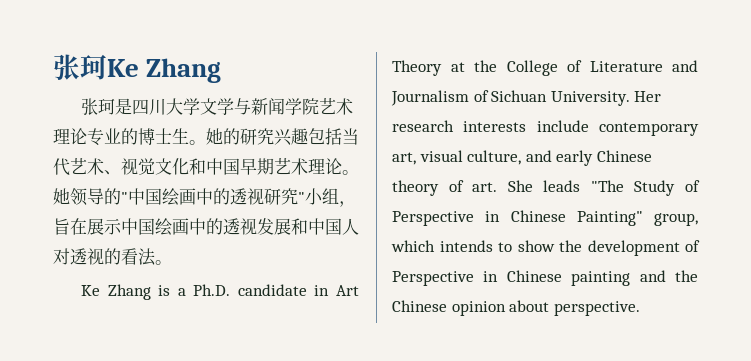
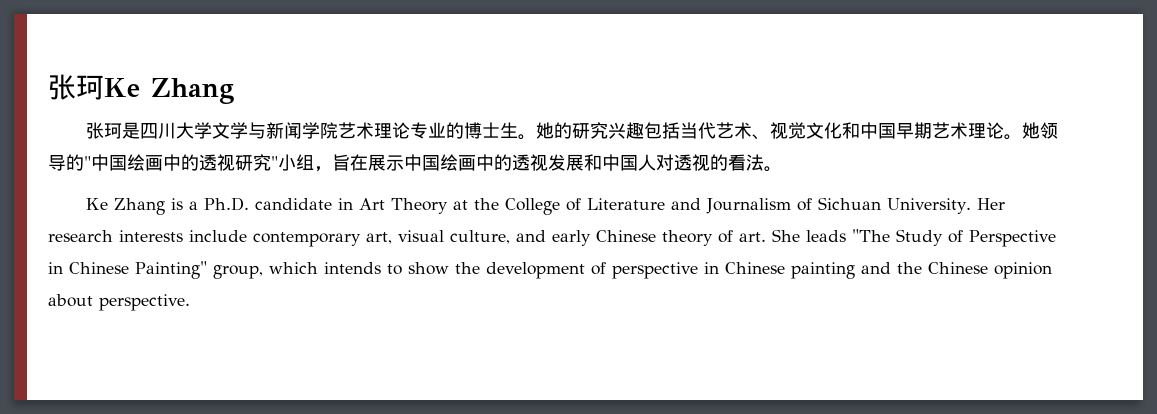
[392,271,474,286] Perspective -> [612,262,698,279] perspective

